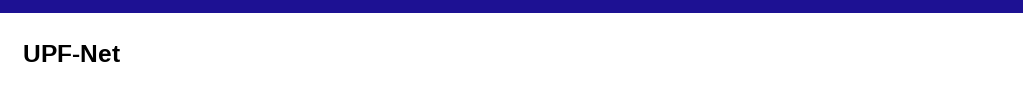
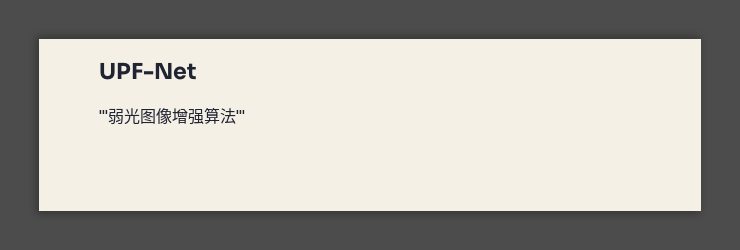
(120, 53) none -> [99,107,245,125] // '''弱光图像增强算法'''

